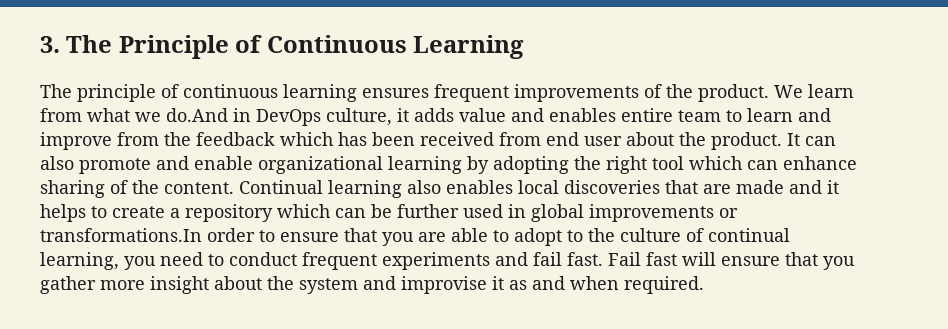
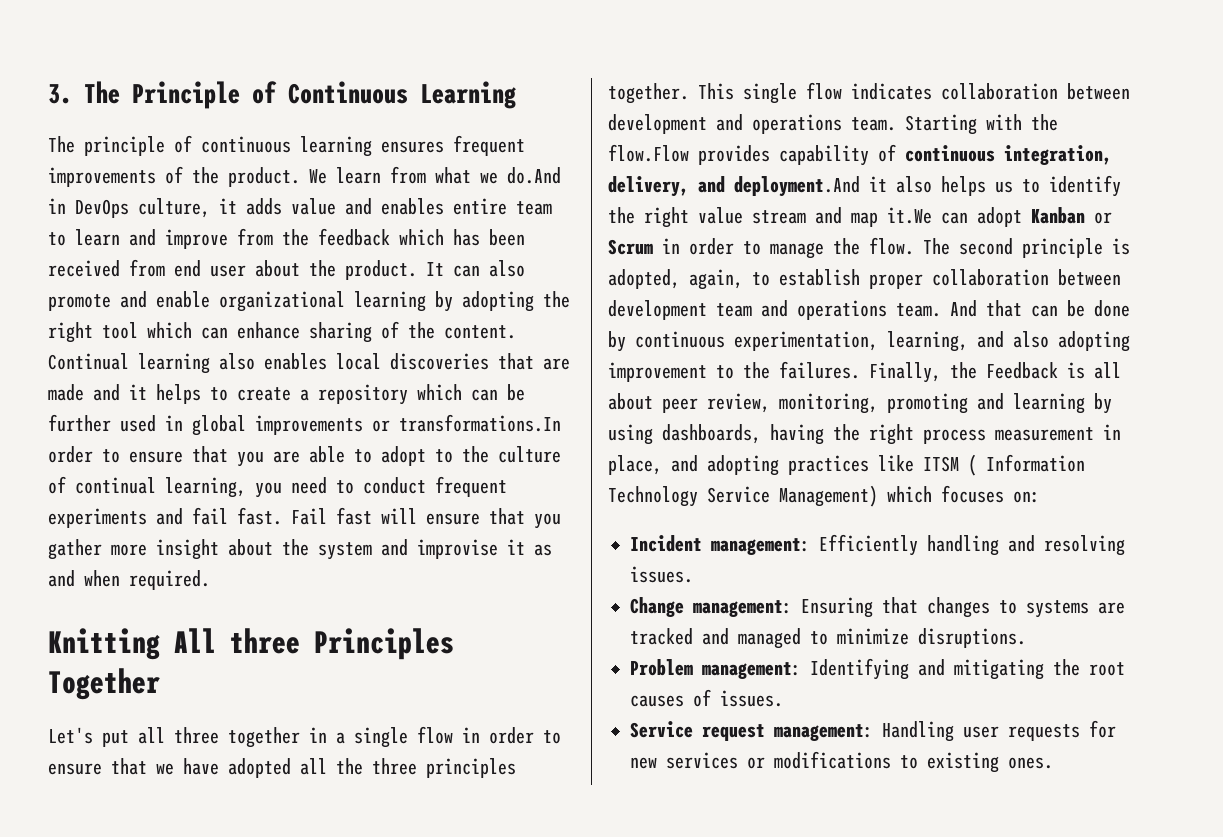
(704, 285) none -> [48,628,454,660] [48,668,160,700] [48,726,561,748] [48,758,516,778] [608,82,1130,104] [608,114,1058,135] [608,144,1112,166] [608,175,1121,197] [608,207,1112,228] [608,237,1130,259] [608,269,1121,290] [608,300,1130,320] [608,331,1130,352] [608,361,1121,383] [608,393,1112,414] [608,424,1121,445] [608,454,1085,476] [608,485,1040,507] [630,534,1125,556] [630,566,693,583] [630,597,1125,618] [630,628,1026,649] [630,658,1125,680] [630,689,783,707] [630,720,1116,742] [630,751,1053,773] // Knitting All three Principles Together // Let's put all three together in a single flow in order to ensure that we have adopted all the three principles together. This single flow indicates collaboration between development and operations team. Starting with the flow.Flow provides capability of continuous integration, delivery, and deployment.And it also helps us to identify the right value stream and map it.We can adopt Kanban or Scrum in order to manage the flow. The second principle is adopted, again, to establish proper collaboration between development team and operations team. And that can be done by continuous experimentation, learning, and also adopting improvement to the failures. Finally, the Feedback is all about peer review, monitoring, promoting and learning by using dashboards, having the right process measurement in place, and adopting practices like ITSM ( Information Technology Service Management) which focuses on: // Incident management: Efficiently handling and resolving issues. // Change management: Ensuring that changes to systems are tracked and managed to minimize disruptions. // Problem management: Identifying and mitigating the root causes of issues. // Service request management: Handling user requests for new services or modifications to existing ones.

